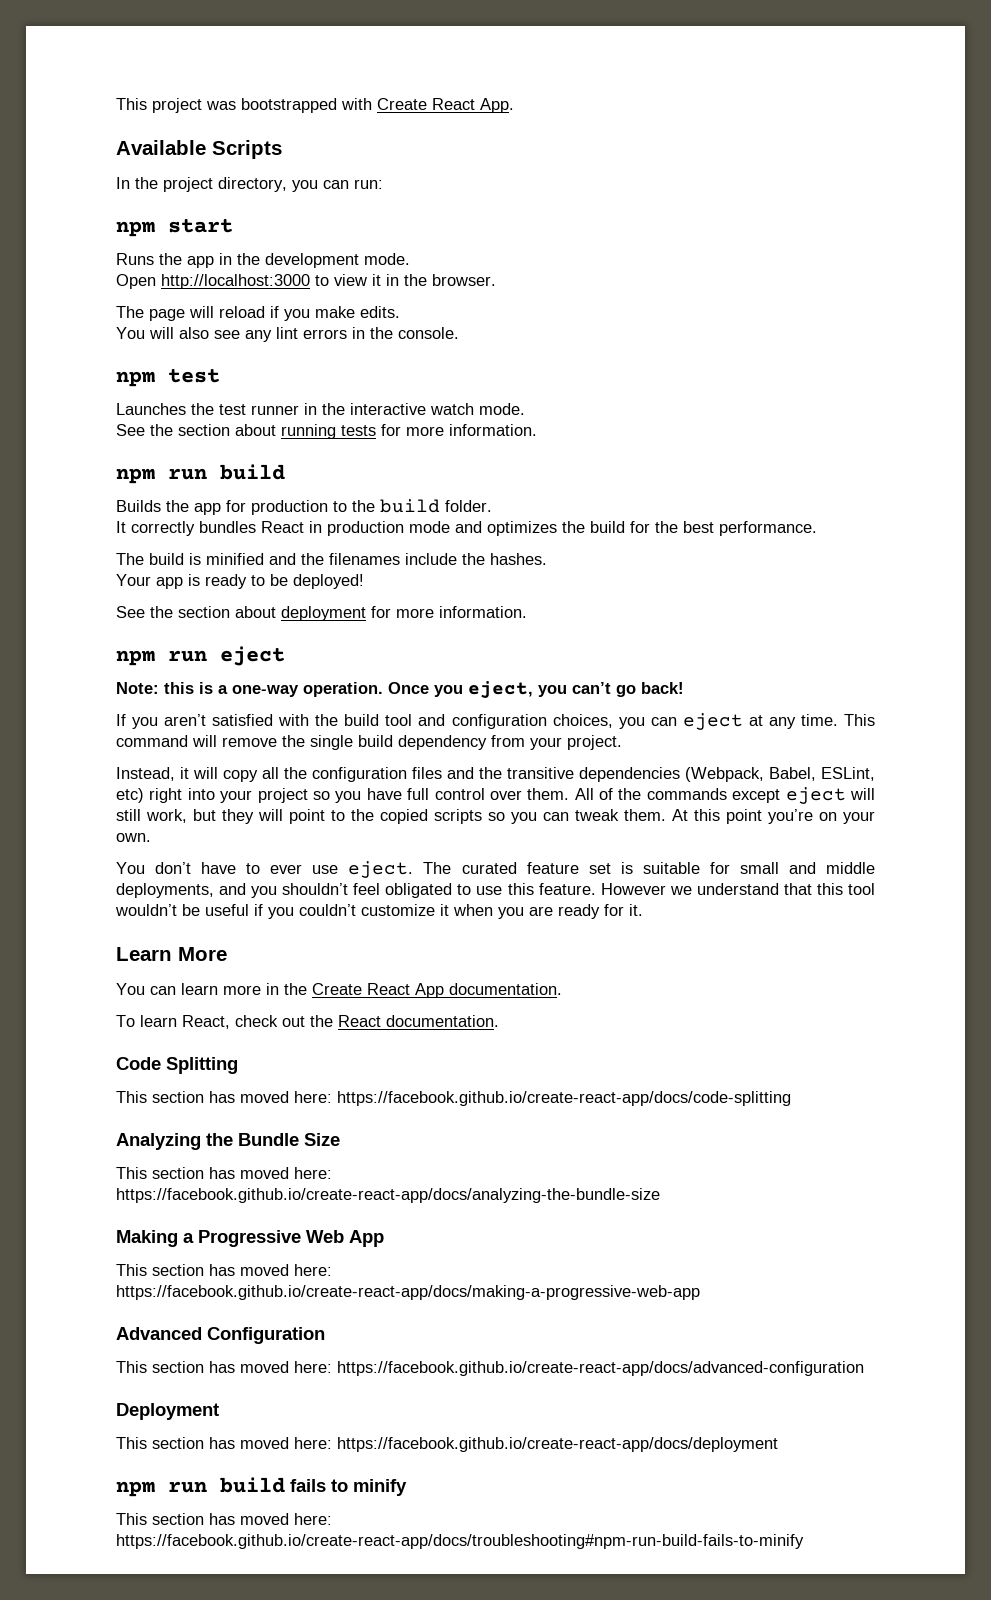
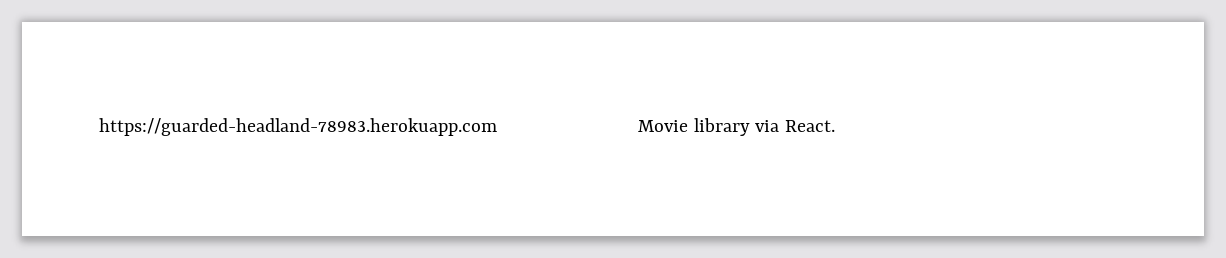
[116,98,514,113] [116,140,282,159] [116,177,383,192] [116,219,233,237] [116,253,410,268] [116,274,496,289] [116,306,400,321] [116,327,459,342] [116,369,220,387] [116,403,525,415] [116,424,537,439] [116,464,285,484] [116,499,492,515] [116,521,817,536] [116,553,547,565] [116,574,364,589] [116,606,527,621] [116,646,285,666] [116,681,684,698] [116,713,875,730] [116,735,622,750] [116,767,875,782] [116,787,876,804] [116,809,875,824] [116,833,151,842] [116,861,875,878] [116,883,876,898] [115,904,643,919] [116,947,227,961] [116,983,562,998] [116,1015,499,1029] [116,1057,238,1074] [116,1091,791,1106] [116,1133,340,1150] [116,1167,332,1179] [116,1188,660,1203] [116,1230,384,1247] [116,1264,332,1276] [116,1285,700,1300] [116,1327,325,1344] [116,1361,864,1376] [116,1403,219,1420] [116,1437,778,1452] [116,1477,407,1497] [116,1513,332,1525] [116,1534,804,1549] This project was bootstrapped with Create React App. // Available Scripts // In the project directory, you can run: // npm start // Runs the app in the development mode. // Open http://localhost:3000 to view it in the browser. // The page will reload if you make edits. // You will also see any lint errors in the console. // npm test // Launches the test runner in the interactive watch mode. // See the section about running tests for more information. // npm run build // Builds the app for production to the build folder. // It correctly bundles React in production mode and optimizes the build for the best performance. // The build is minified and the filenames include the hashes. // Your app is ready to be deployed! // See the section about deployment for more information. // npm run eject // Note: this is a one-way operation. Once you eject, you can’t go back! // If you aren’t satisfied with the build tool and configuration choices, you can eject at any time. This command will remove the single build dependency from your project. // Instead, it will copy all the configuration files and the transitive dependencies (Webpack, Babel, ESLint, etc) right into your project so you have full control over them. All of the commands except eject will still work, but they will point to the copied scripts so you can tweak them. At this point you’re on your own. // You don’t have to ever use eject. The curated feature set is suitable for small and middle deployments, and you shouldn’t feel obligated to use this feature. However we understand that this tool wouldn’t be useful if you couldn’t customize it when you are ready for it. // Learn More // You can learn more in the Create React App documentation. // To learn React, check out the React documentation. // Code Splitting // This section has moved here: https://facebook.github.io/create-react-app/docs/code-splitting // Analyzing the Bundle Size // This section has moved here: https://facebook.github.io/create-react-app/docs/analyzing-the-bundle-size // Making a Progressive Web App // This section has moved here: https://facebook.github.io/create-react-app/docs/making-a-progressive-web-app // Advanced Configuration // This section has moved here: https://facebook.github.io/create-react-app/docs/advanced-configuration // Deployment // This section has moved here: https://facebook.github.io/create-react-app/docs/deployment // npm run build fails to minify // This section has moved here: https://facebook.github.io/create-react-app/docs/troubleshooting#npm-run-build-fails-to-minify -> [99,118,497,136] [638,118,836,136] https://guarded-headland-78983.herokuapp.com // Movie library via React.

